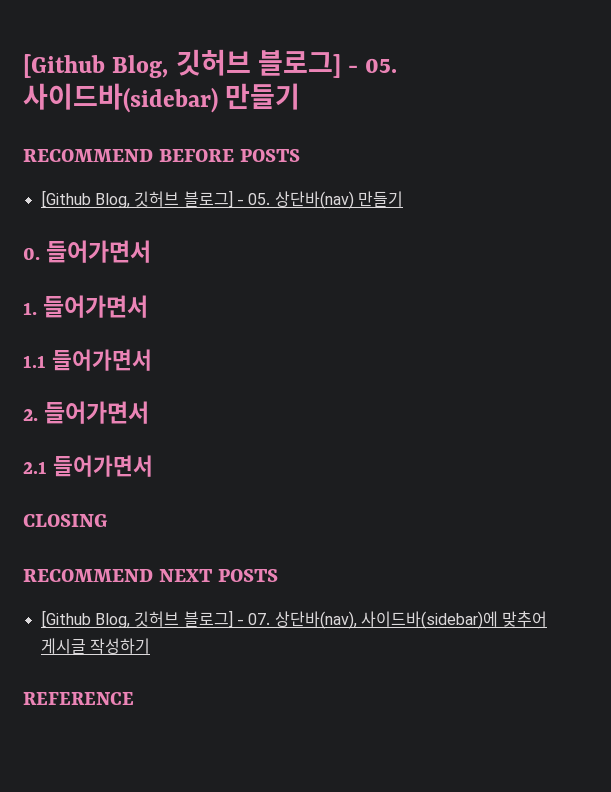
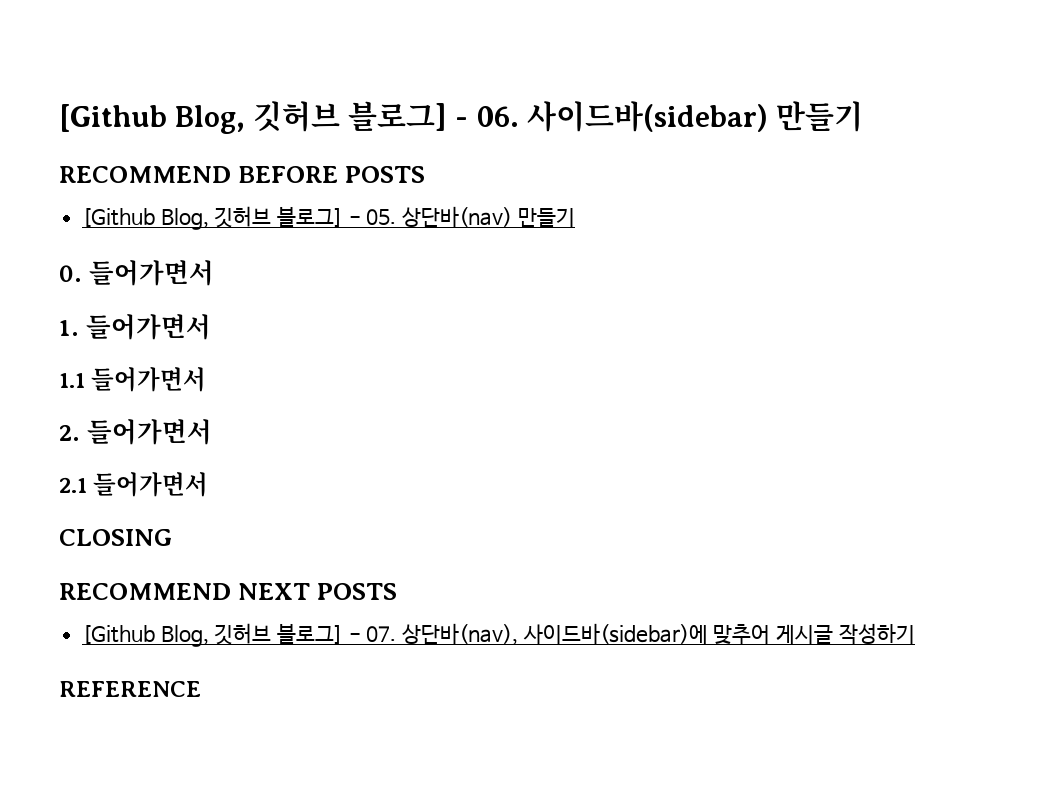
[23,49,398,78] [Github Blog, 깃허브 블로그] - 05. -> [59,101,519,134] [Github Blog, 깃허브 블로그] - 06.

